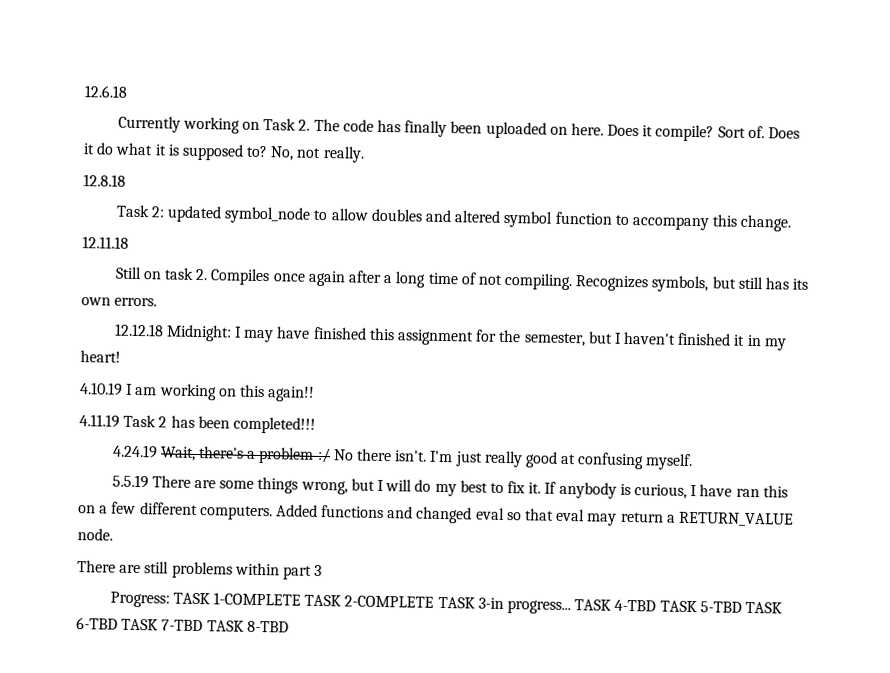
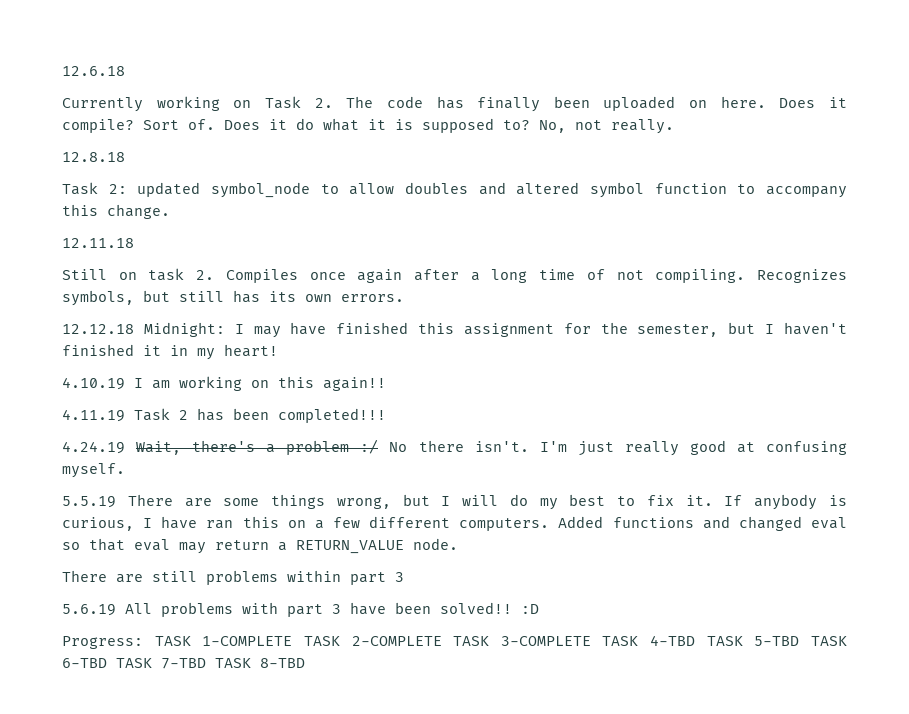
(323, 570) none -> [62,602,539,617] // 5.6.19 All problems with part 3 have been solved!! :D
[477,597,571,615] 3-in progress... -> [500,636,591,646] 3-COMPLETE

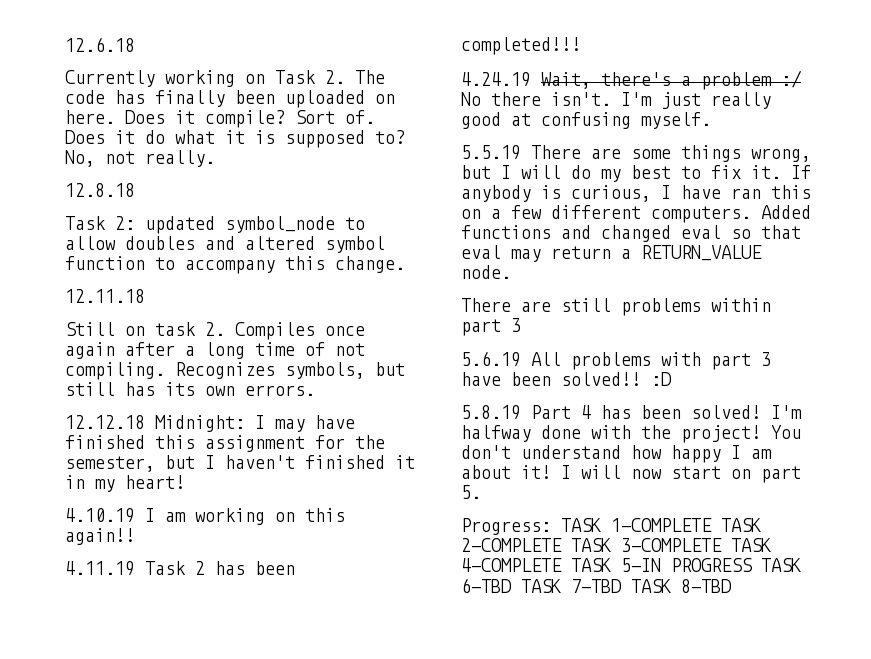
(539, 609) none -> [461,405,802,420] [461,425,801,443] [461,445,772,463] [461,465,801,483] [461,485,481,499] // 5.8.19 Part 4 has been solved! I'm halfway done with the project! You don't understand how happy I am about it! I will now start on part 5.
[650,635,800,646] 4-TBD TASK 5-TBD -> [461,558,753,572] 4-COMPLETE TASK 5-IN PROGRESS

